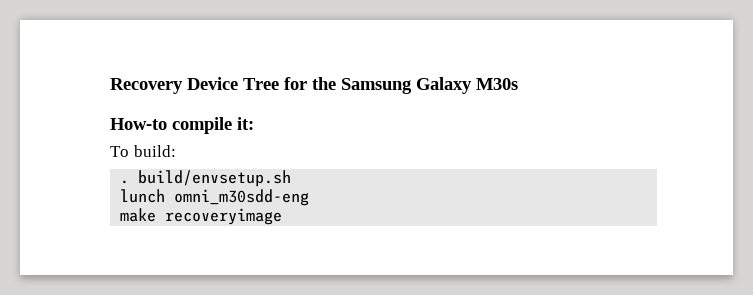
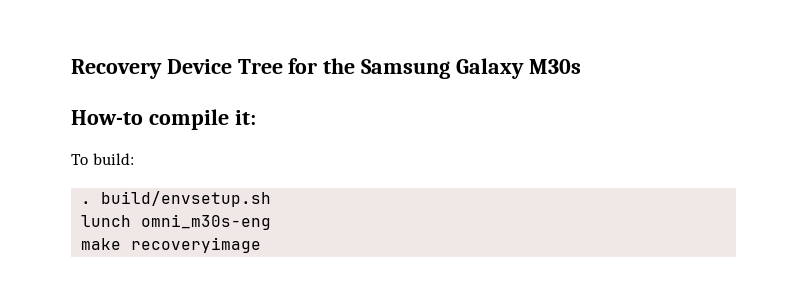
[174,189,310,206] omni_m30sdd-eng -> [141,214,272,230] omni_m30s-eng

